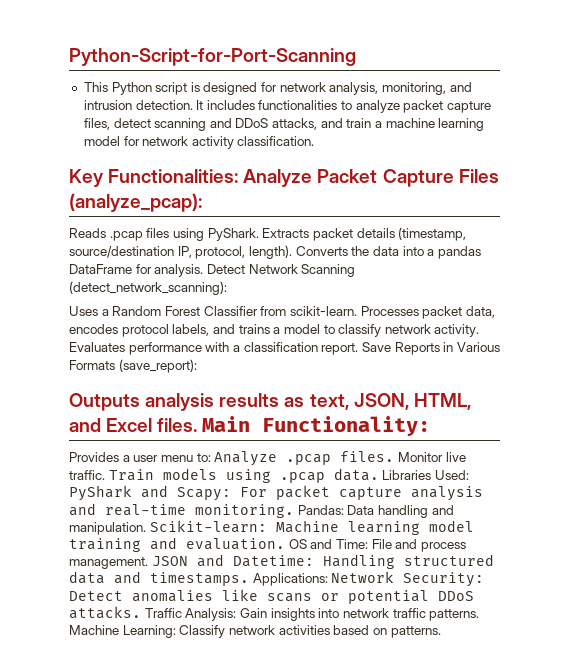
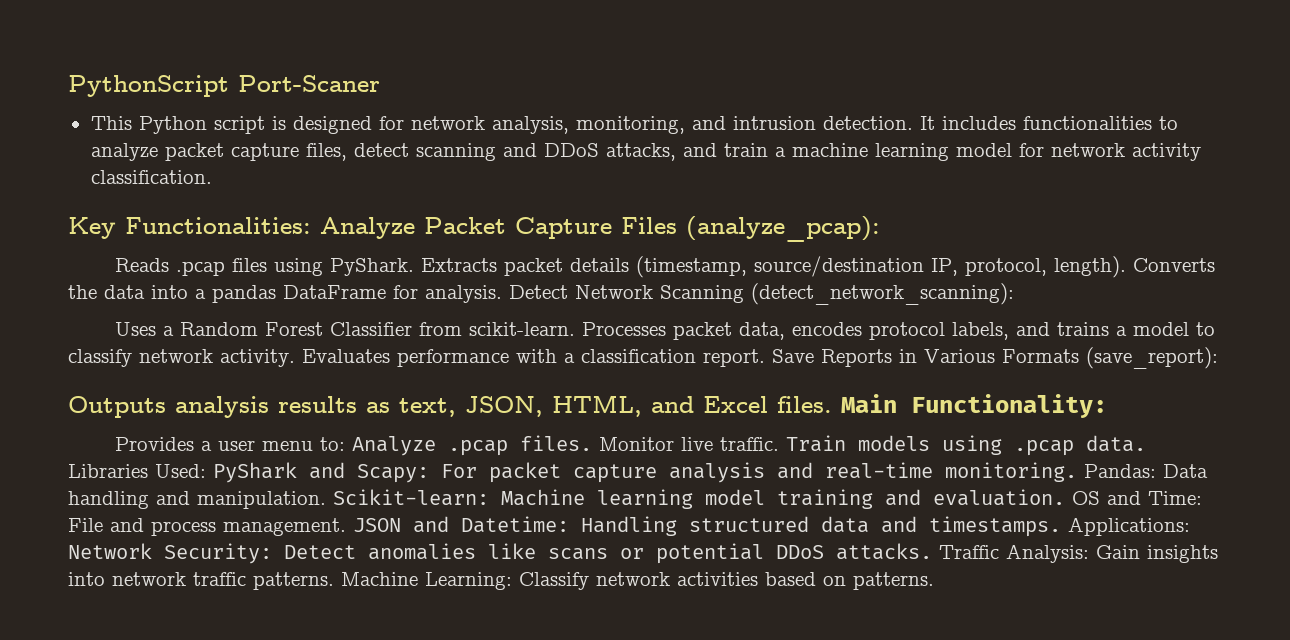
[69,48,356,66] Python-Script-for-Port-Scanning -> [68,75,380,97] PythonScript Port-Scaner

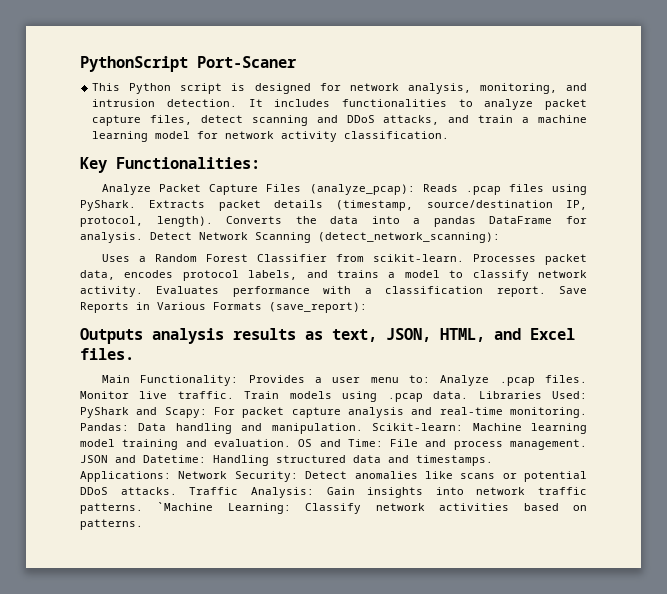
(311, 225) none -> (260, 163) //
(880, 229) // -> (415, 189) none
(832, 404) none -> (134, 354) //
(1107, 406) // -> (239, 380) none
[341,572,418,586] Machine -> [157,502,214,511] `Machine

